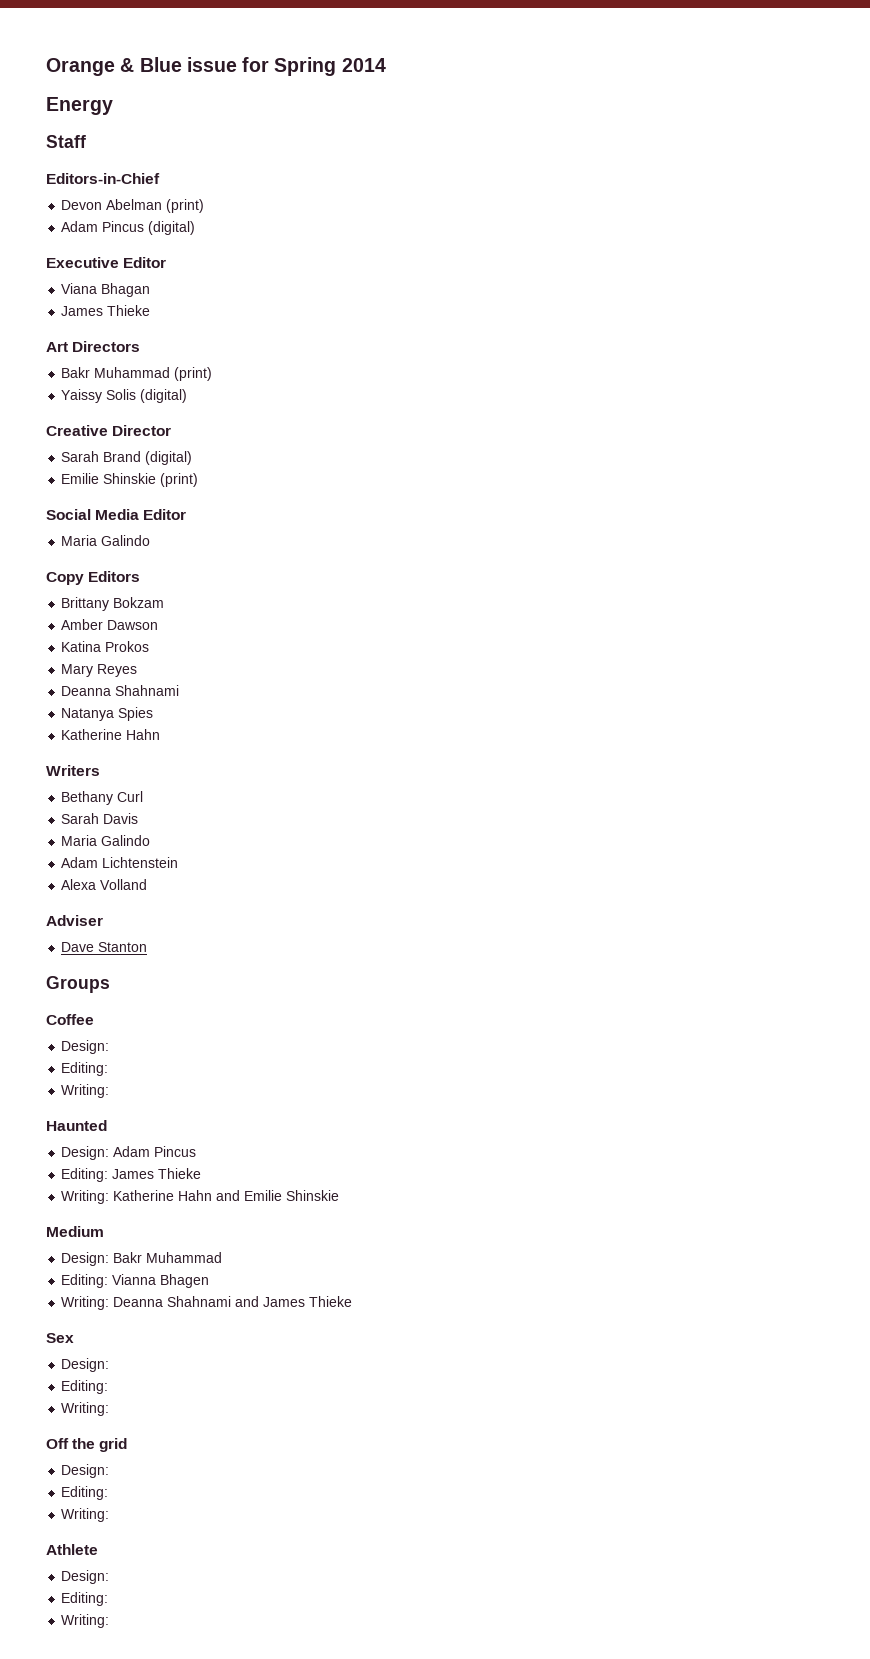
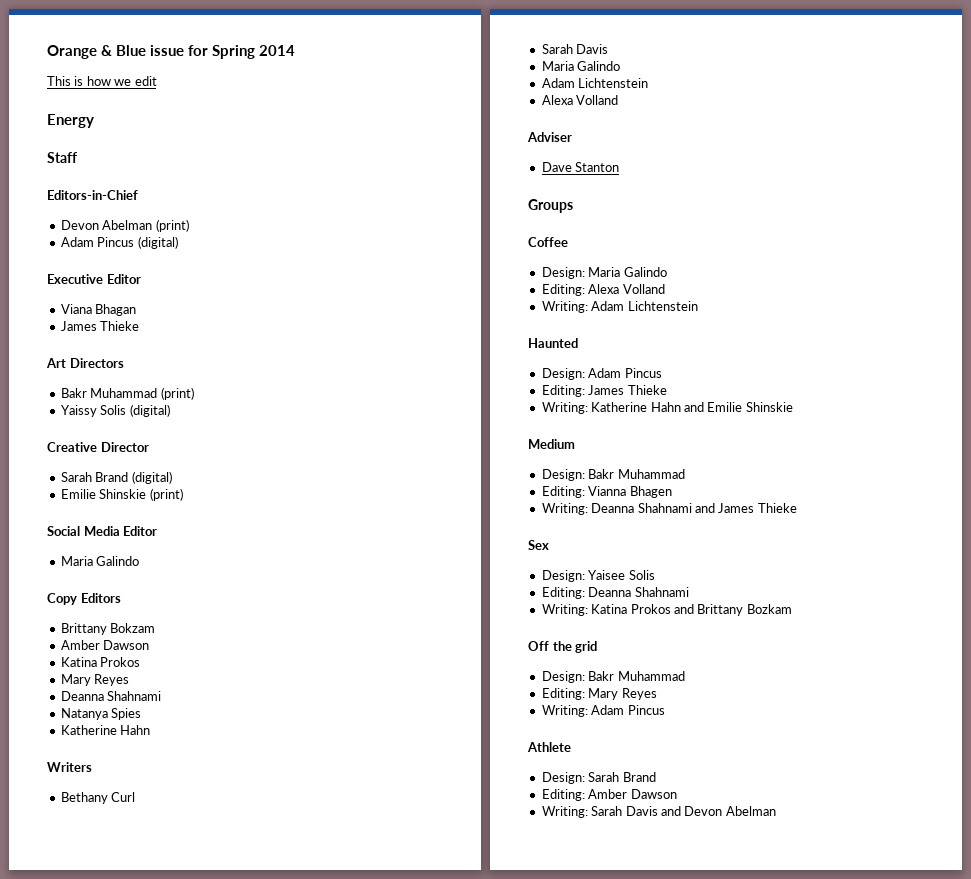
(386, 65) none -> [47,76,157,86] // This is how we edit
[61,1062,109,1076] [61,1084,110,1098] // Editing: // Writing: -> [588,267,667,277] [541,284,665,296] [541,301,698,313] Maria Galindo // Editing: Alexa Volland // Writing: Adam Lichtenstein
[61,1380,109,1394] [61,1402,110,1416] // Editing: // Writing: -> [588,570,655,580] [541,587,689,599] [541,604,792,616] Yaisee Solis // Editing: Deanna Shahnami // Writing: Katina Prokos and Brittany Bozkam
[61,1486,109,1500] [61,1508,110,1522] // Editing: // Writing: -> [588,671,685,681] [541,688,657,700] [541,705,665,717] Bakr Muhammad // Editing: Mary Reyes // Writing: Adam Pincus
[61,1592,109,1606] [61,1614,110,1628] // Editing: // Writing: -> [588,772,656,782] [541,789,677,801] [541,806,776,818] Sarah Brand // Editing: Amber Dawson // Writing: Sarah Davis and Devon Abelman

